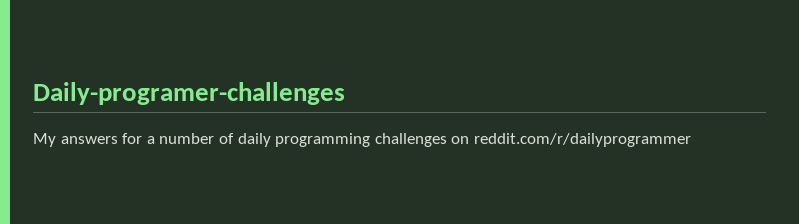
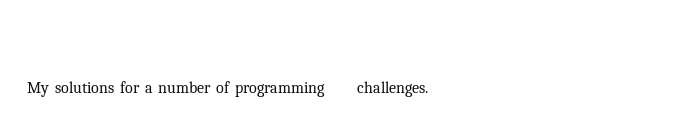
[33,82,345,105] [33,133,118,147] Daily-programer-challenges // My answers -> [27,81,114,97] My solutions
[237,133,691,147] daily programming challenges on reddit.com/r/dailyprogrammer -> [235,81,428,97] programming challenges.

